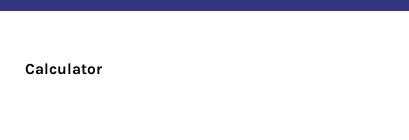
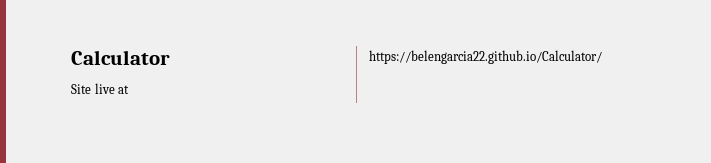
(102, 69) none -> [71,83,130,94] [369,50,602,64] // Site live at https://belengarcia22.github.io/Calculator/

